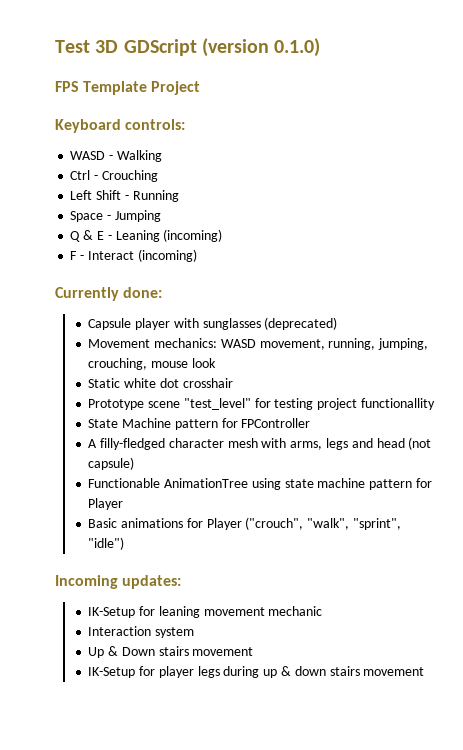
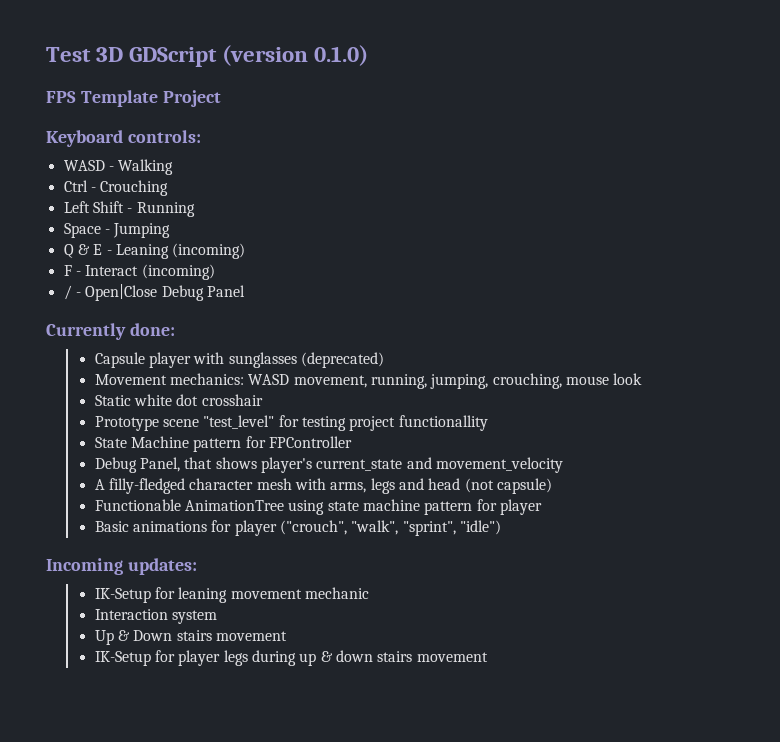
(197, 255) none -> [63,284,245,301] // / - Open|Close Debug Panel
(311, 423) none -> [94,457,564,473] // Debug Panel, that shows player's current_state and movement_velocity
[88,498,124,510] Player -> [500,499,543,515] player
[206,518,242,530] Player -> [234,520,277,536] player

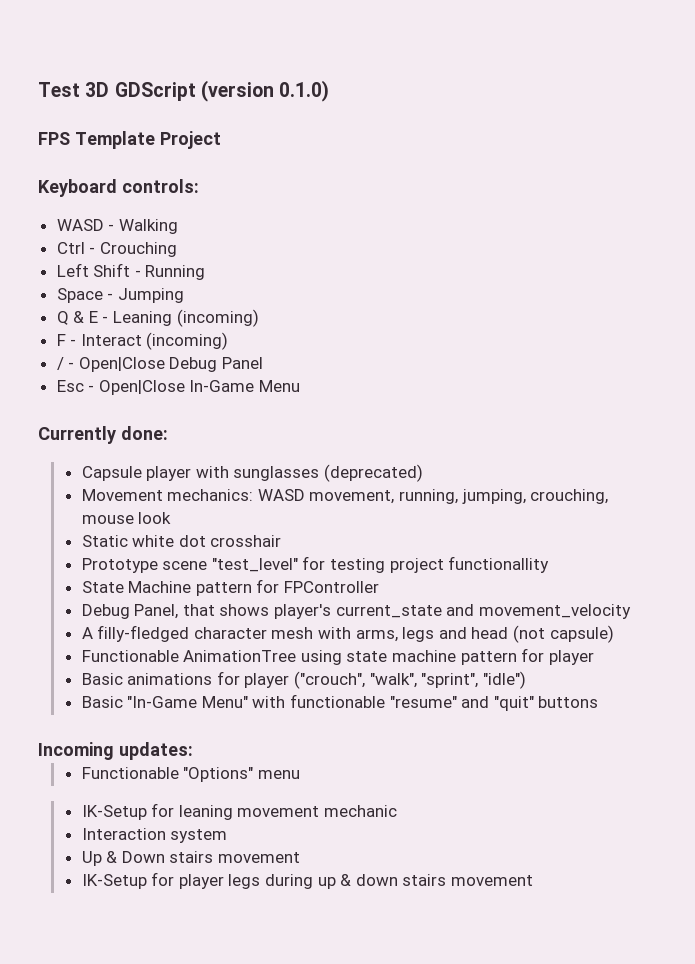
(245, 291) none -> [56,380,301,395] // Esc - Open|Close In-Game Menu
(502, 527) none -> [81,694,599,711] // Basic "In-Game Menu" with functionable "resume" and "quit" buttons
(197, 566) none -> [81,767,300,782] // Functionable "Options" menu

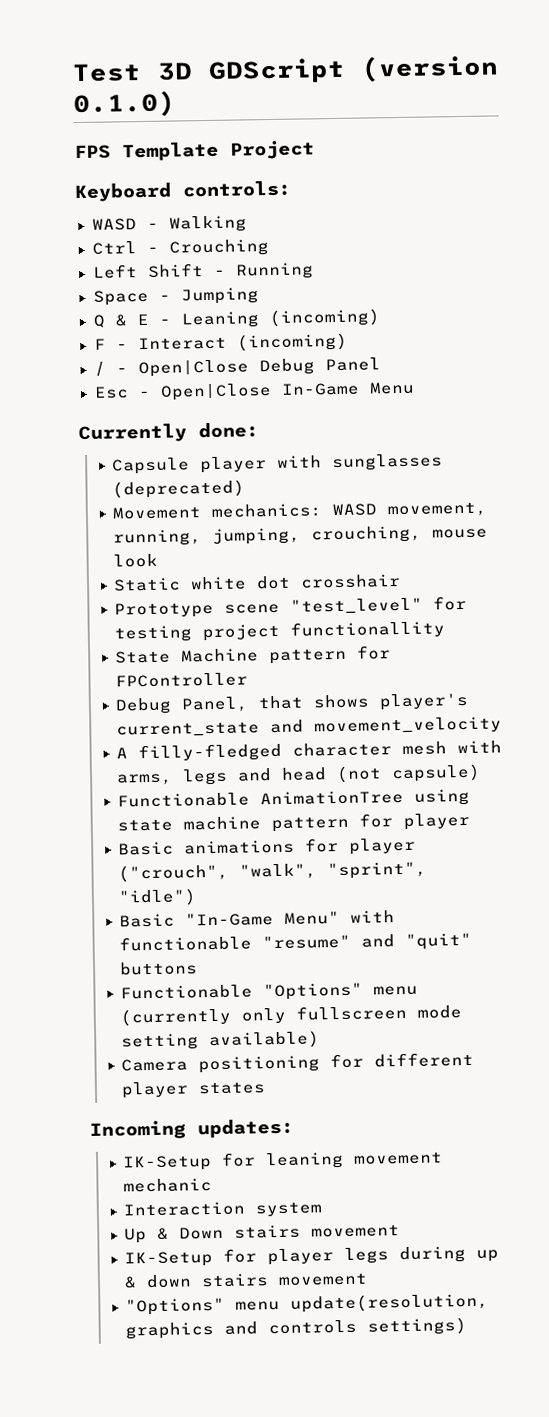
[38,742,193,760] // Incoming updates: -> (199, 968) none
(300, 774) none -> [120,1004,463,1027] [121,1030,321,1051] [121,1051,475,1074] [121,1081,267,1099] [89,1118,294,1140] (currently only fullscreen mode setting available) // Camera positioning for different player states // Incoming updates:
(534, 880) none -> [125,1292,490,1316] [125,1317,468,1340] // "Options" menu update(resolution, graphics and controls settings)

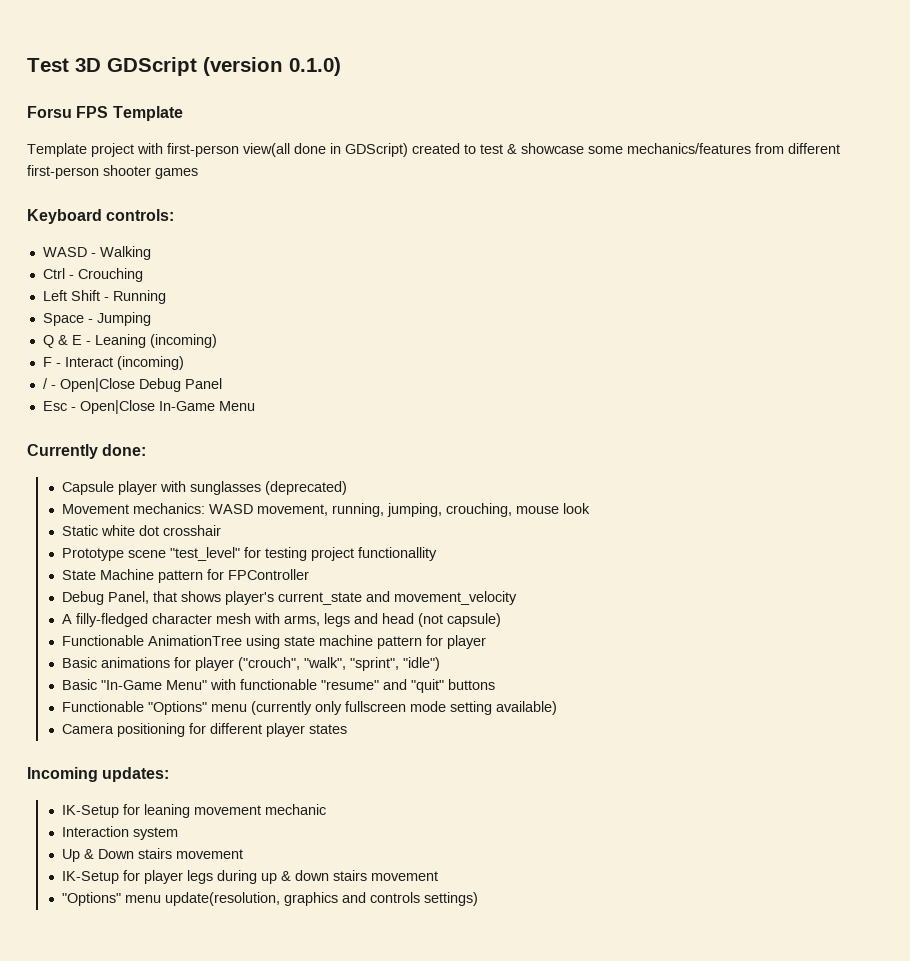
(176, 104) none -> [27,106,72,118] Forsu
[230,140,315,160] Project -> [27,143,840,157] [27,165,198,179] // Template project with first-person view(all done in GDScript) created to test & showcase some mechanics/features from different first-person shooter games

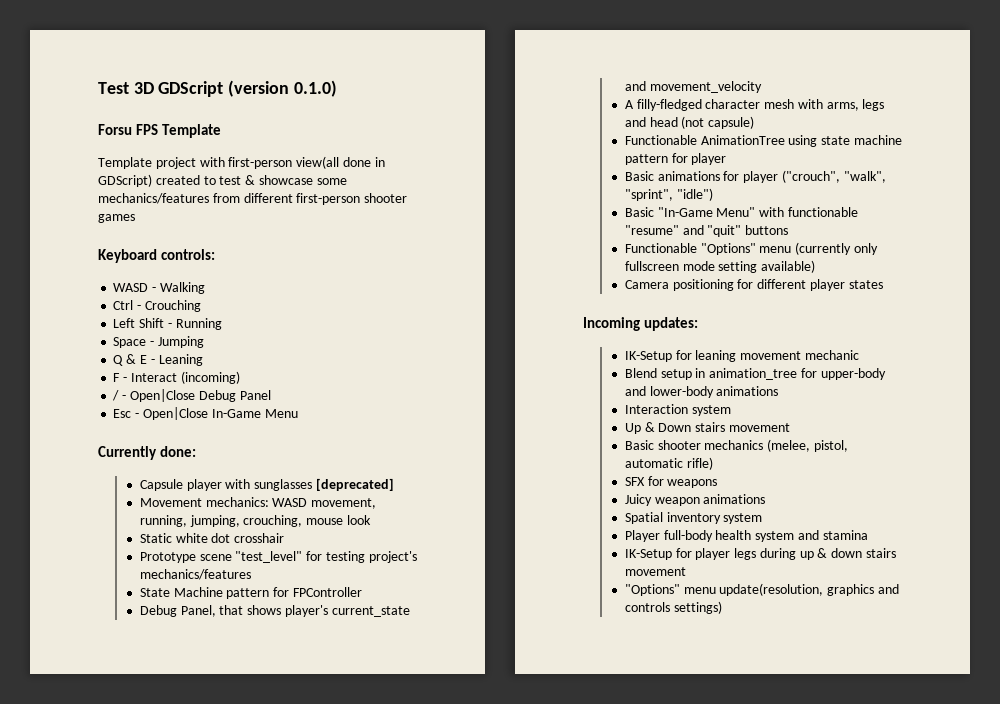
[149,334,217,348] (incoming) -> (203, 360) none
[264,481,347,495] (deprecated) -> [315,478,394,491] [deprecated]
[310,547,437,561] project functionallity -> [368,551,417,563] [139,569,251,580] project's mechanics/features
(326, 809) none -> [624,368,886,380] [624,386,779,398] // Blend setup in animation_tree for upper-body and lower-body animations
(243, 854) none -> [624,439,848,452] [624,457,713,470] [624,476,718,488] [624,494,766,506] [624,512,763,524] [624,530,868,542] // Basic shooter mechanics (melee, pistol, automatic rifle) // SFX for weapons // Juicy weapon animations // Spatial inventory system // Player full-body health system and stamina

